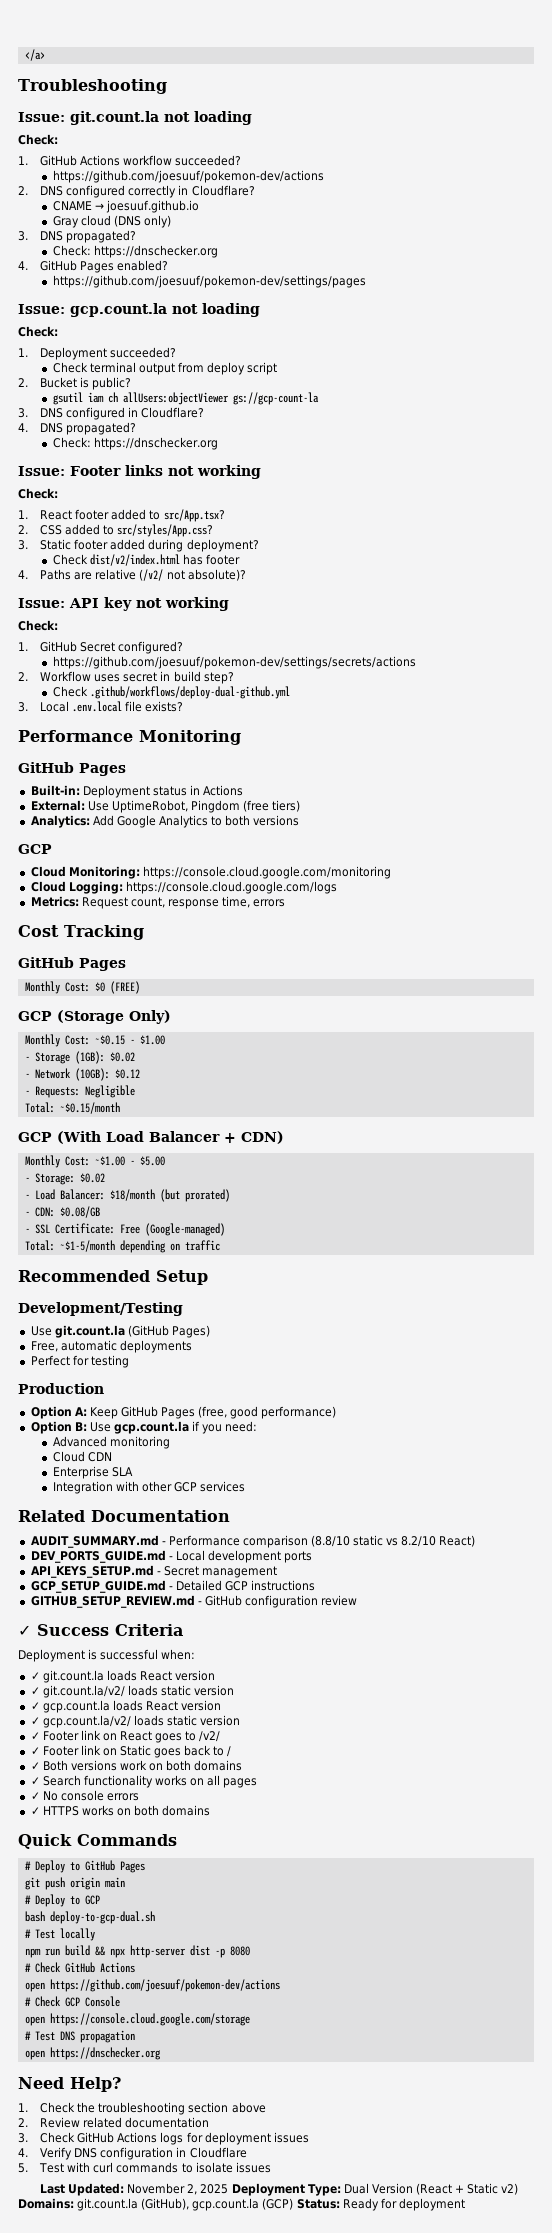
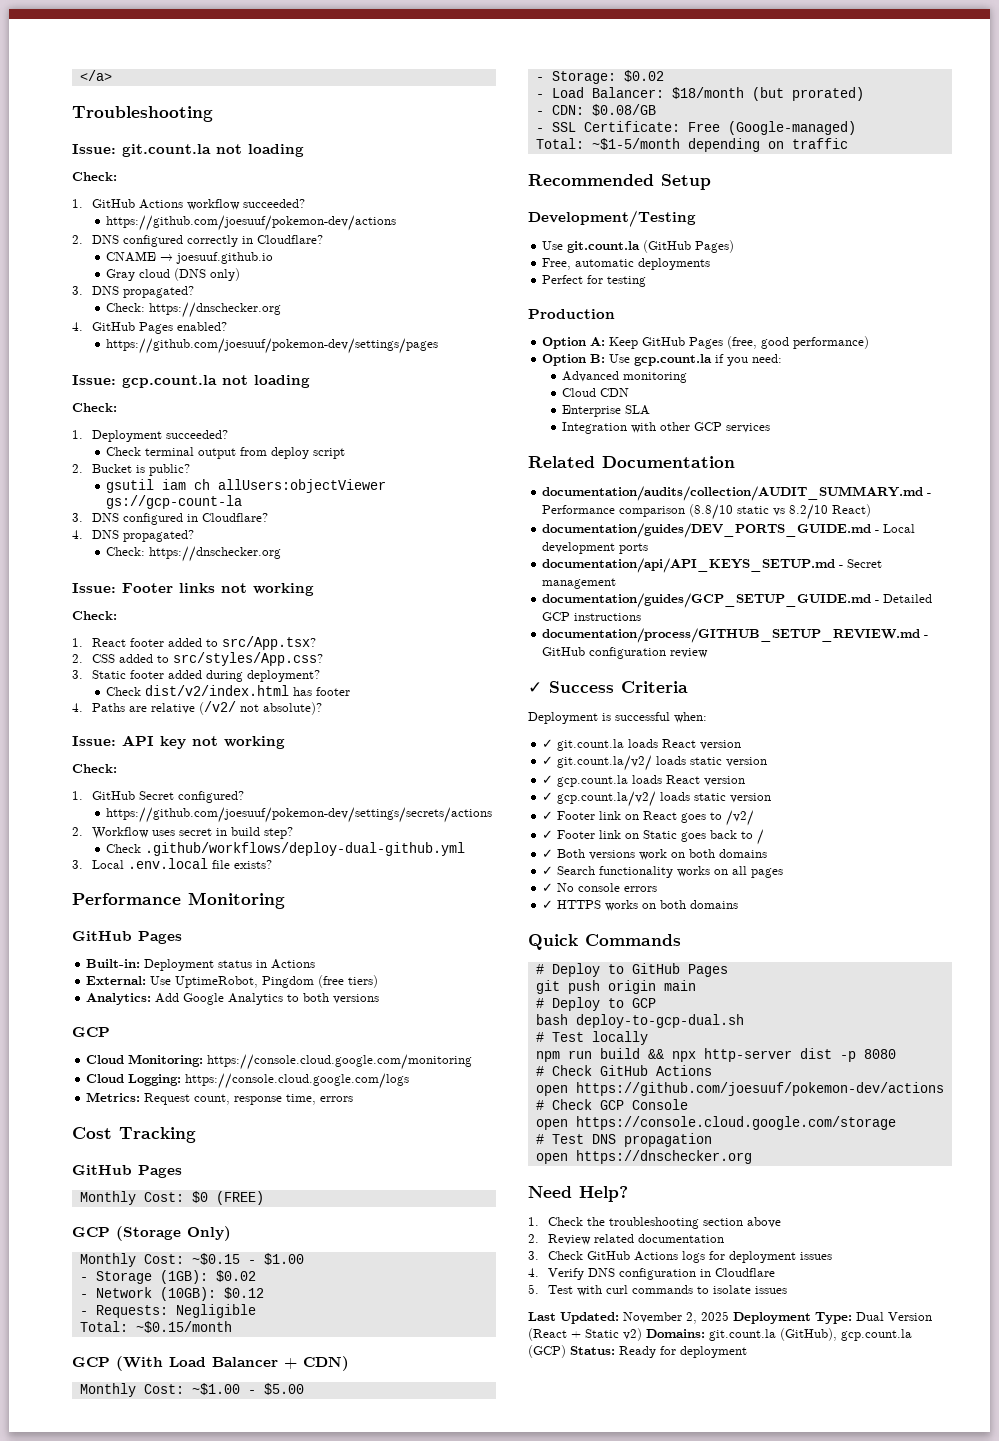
[30,1535,159,1548] AUDIT_SUMMARY.md -> [542,486,924,501] documentation/audits/collection/AUDIT_SUMMARY.md
[30,1550,166,1563] DEV_PORTS_GUIDE.md -> [542,523,872,538] documentation/guides/DEV_PORTS_GUIDE.md
[30,1565,154,1578] API_KEYS_SETUP.md -> [542,558,836,573] documentation/api/API_KEYS_SETUP.md
[30,1580,166,1593] GCP_SETUP_GUIDE.md -> [542,593,872,608] documentation/guides/GCP_SETUP_GUIDE.md
[30,1595,195,1608] GITHUB_SETUP_REVIEW.md -> [542,628,921,643] documentation/process/GITHUB_SETUP_REVIEW.md

